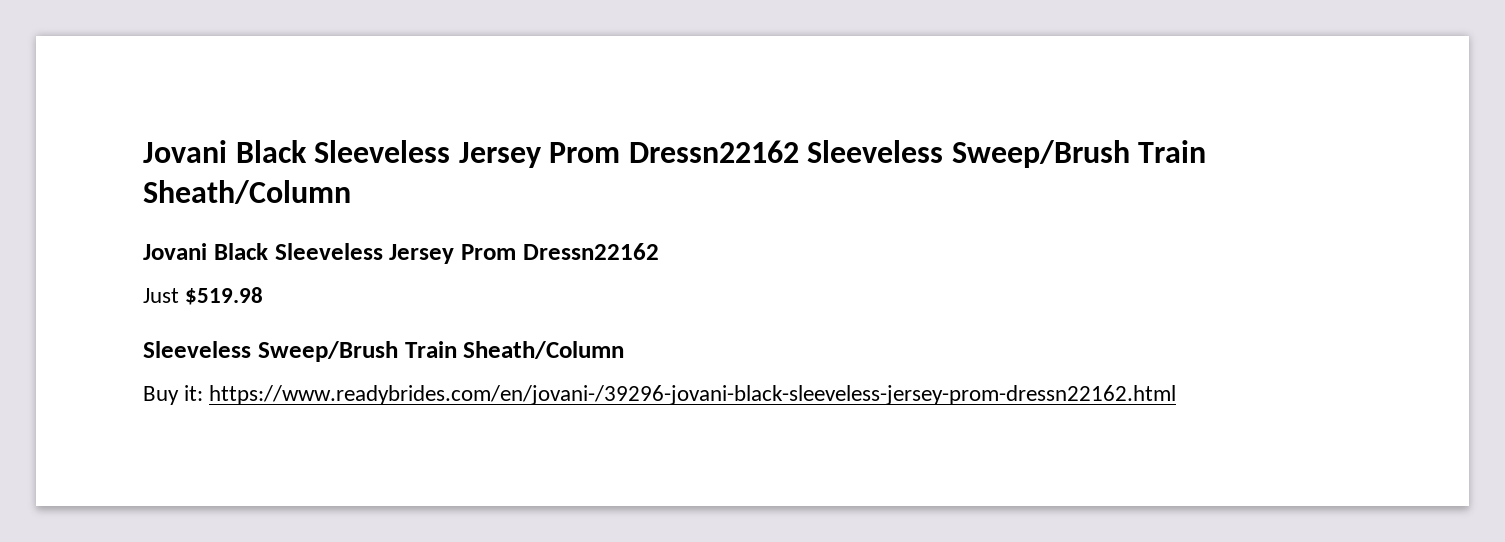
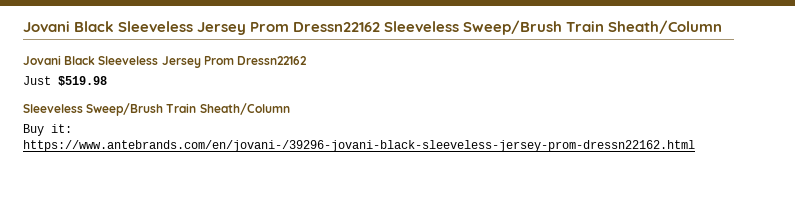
[209,385,1177,405] https://www.readybrides.com/en/jovani-/39296-jovani-black-sleeveless-jersey-prom-dressn22162.html -> [23,140,695,152] https://www.antebrands.com/en/jovani-/39296-jovani-black-sleeveless-jersey-prom-dressn22162.html

